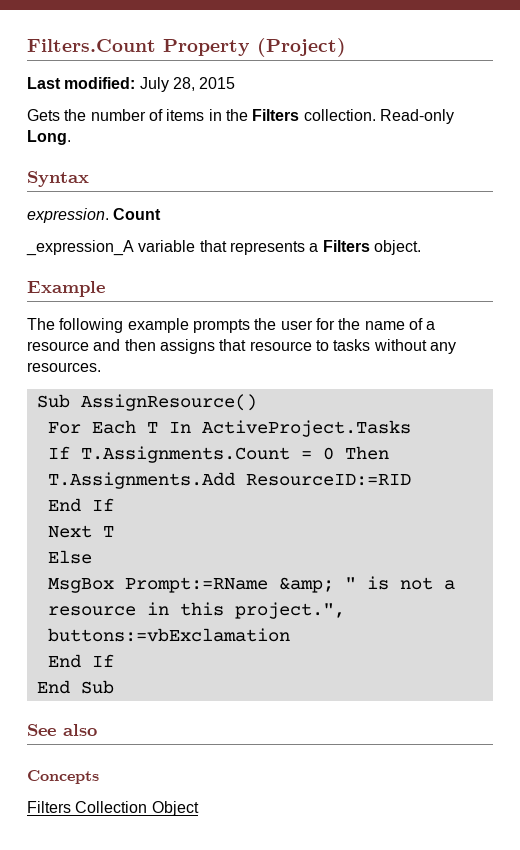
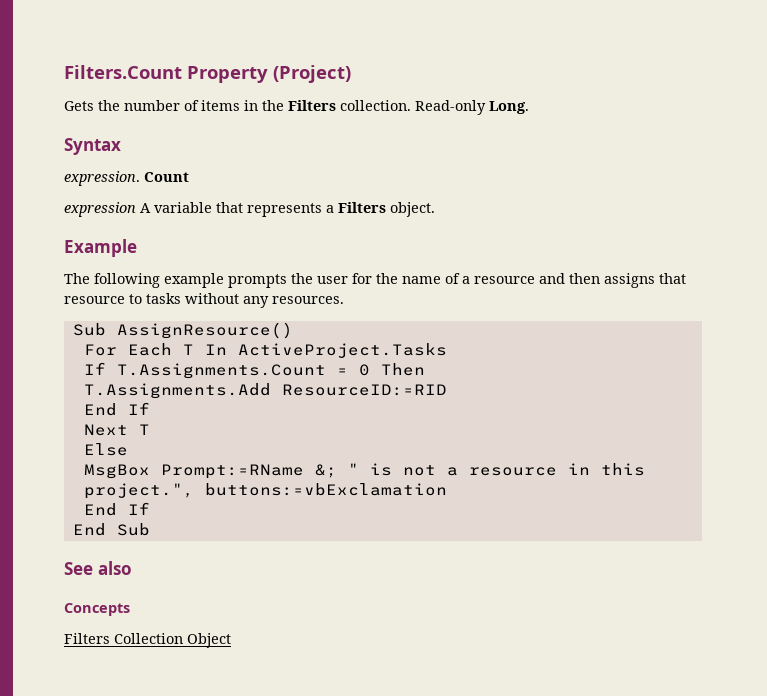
[27,77,236,92] // Last modified: July 28, 2015 -> (351, 74) none
[26,240,134,256] _expression_A -> [64,202,151,217] expression A
[278,577,334,593] &amp; -> [314,464,337,478] &;

